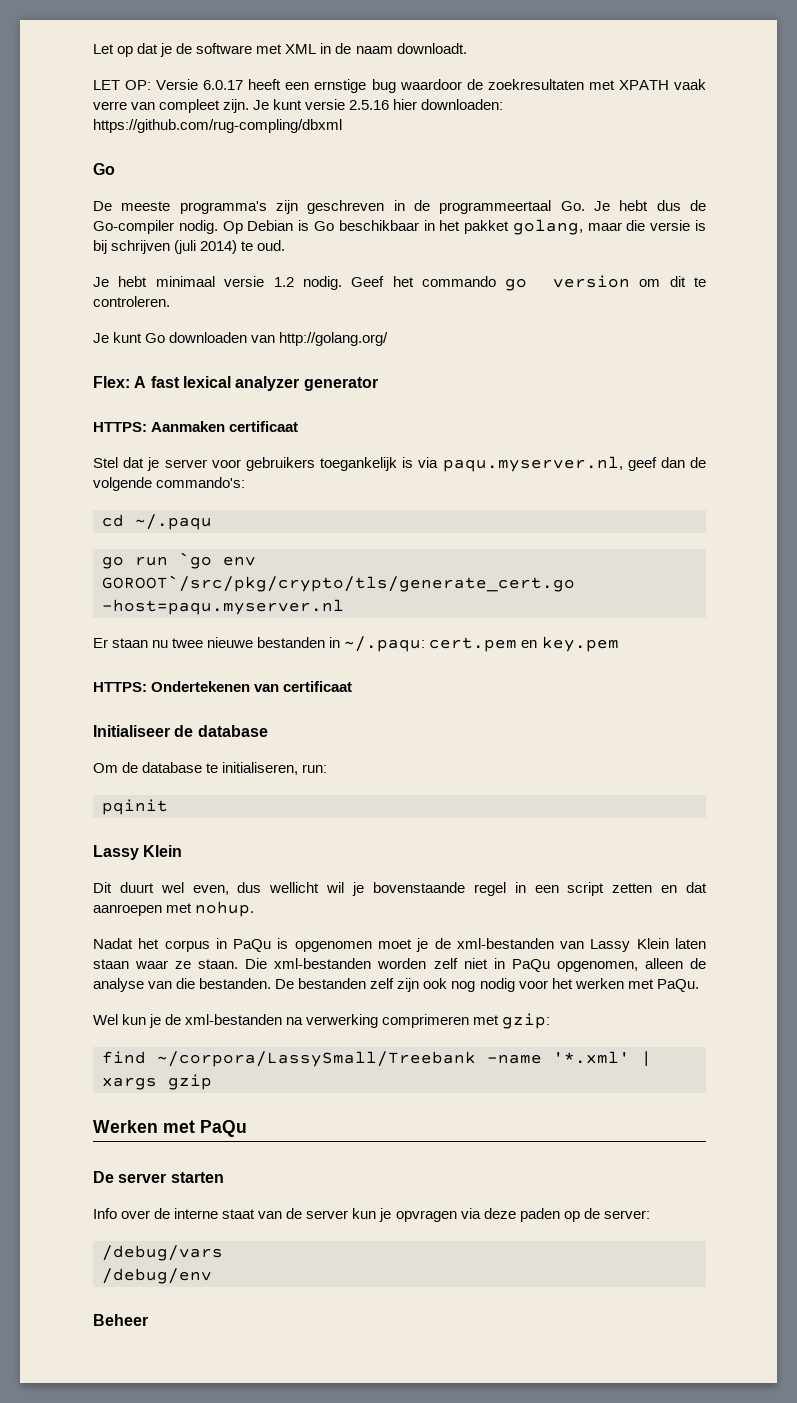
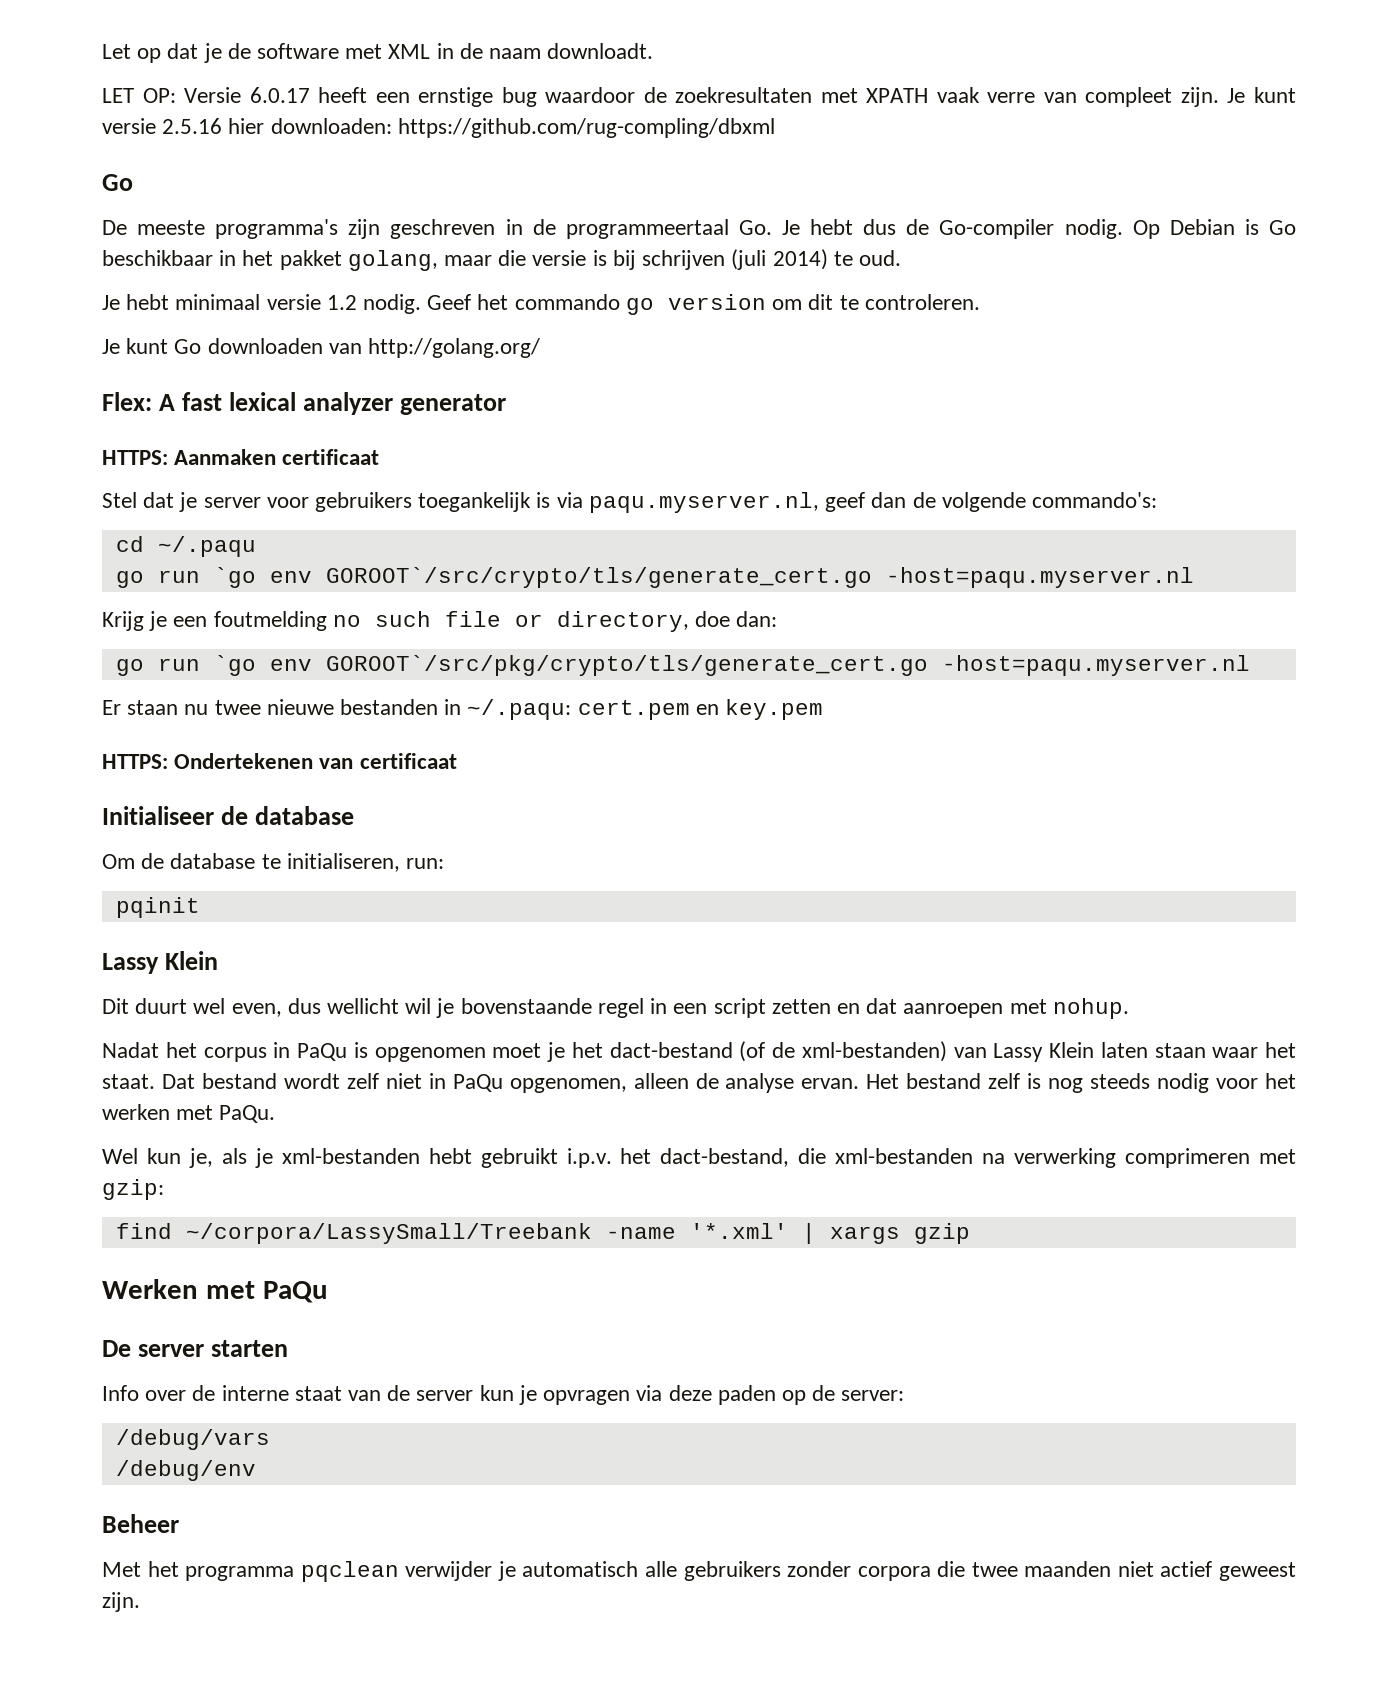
(212, 522) none -> [115,567,1194,588] [102,611,778,632] // go run `go env GOROOT`/src/crypto/tls/generate_cert.go -host=paqu.myserver.nl // Krijg je een foutmelding no such file or directory, doe dan:
[434,938,554,949] de xml-bestanden -> [571,1041,947,1062] het dact-bestand (of de xml-bestanden)
[175,958,427,969] ze staan. Die xml-bestanden worden -> [1265,1042,1296,1058] [102,1073,340,1089] het staat. Dat bestand wordt
[148,978,476,992] van die bestanden. De bestanden zelf zijn ook nog -> [801,1073,1151,1093] ervan. Het bestand zelf is nog steeds
[149,1014,182,1028] je de -> [188,1148,827,1168] je, als je xml-bestanden hebt gebruikt i.p.v. het dact-bestand, die
(148, 1320) none -> [102,1561,1296,1582] [102,1592,140,1612] // Met het programma pqclean verwijder je automatisch alle gebruikers zonder corpora die twee maanden niet actief geweest zijn.

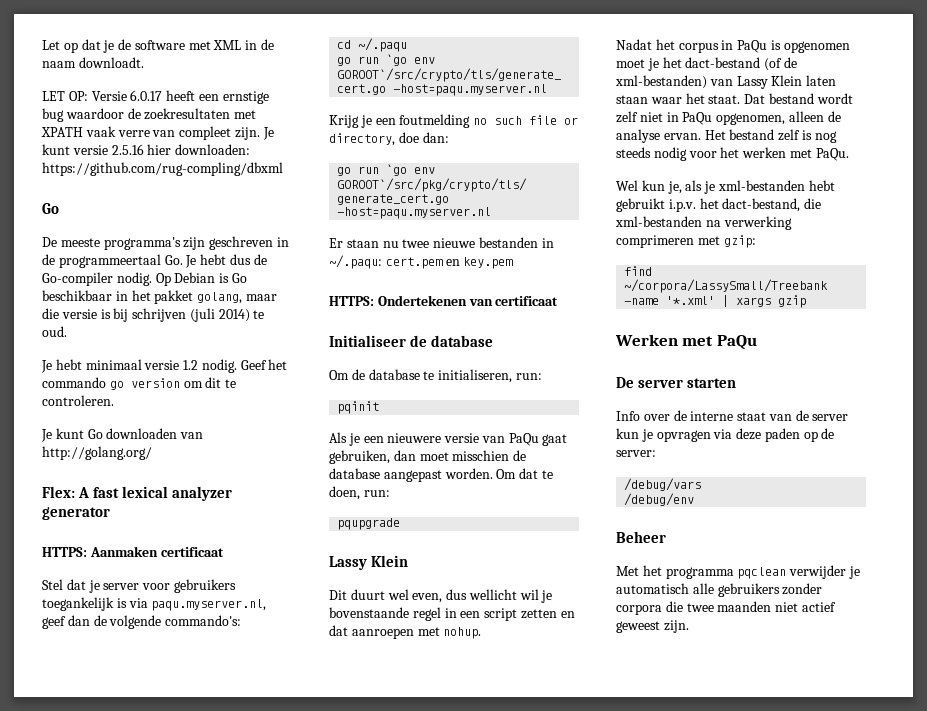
(200, 907) none -> [329,432,568,446] [329,450,527,464] [329,468,553,482] [329,486,390,500] [337,518,401,530] // Als je een nieuwere versie van PaQu gaat gebruiken, dan moet misschien de database aangepast worden. Om dat te doen, run: // pqupgrade

